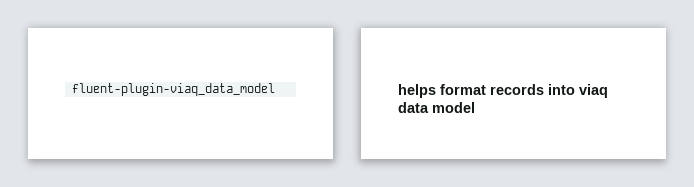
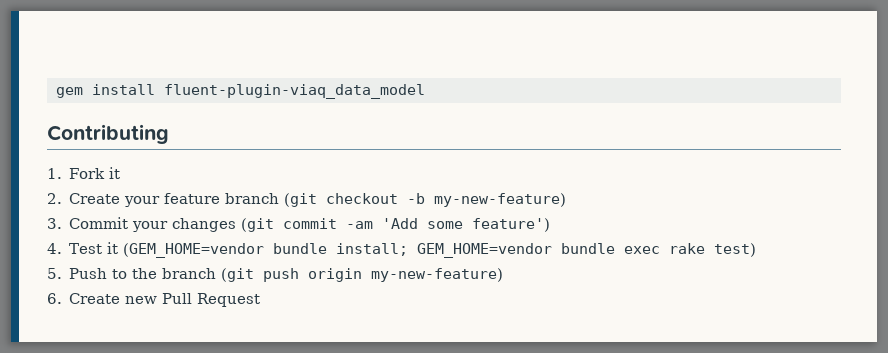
(71, 89) none -> [55,84,155,98] gem install
[398,84,608,98] [398,102,475,113] helps format records into viaq data model -> [47,124,169,144] [47,167,121,179] [47,193,567,207] [47,217,551,232] [47,242,757,258] [47,268,504,282] [47,293,261,307] Contributing // 1. Fork it // 2. Create your feature branch (git checkout -b my-new-feature) // 3. Commit your changes (git commit -am 'Add some feature') // 4. Test it (GEM_HOME=vendor bundle install; GEM_HOME=vendor bundle exec rake test) // 5. Push to the branch (git push origin my-new-feature) // 6. Create new Pull Request

